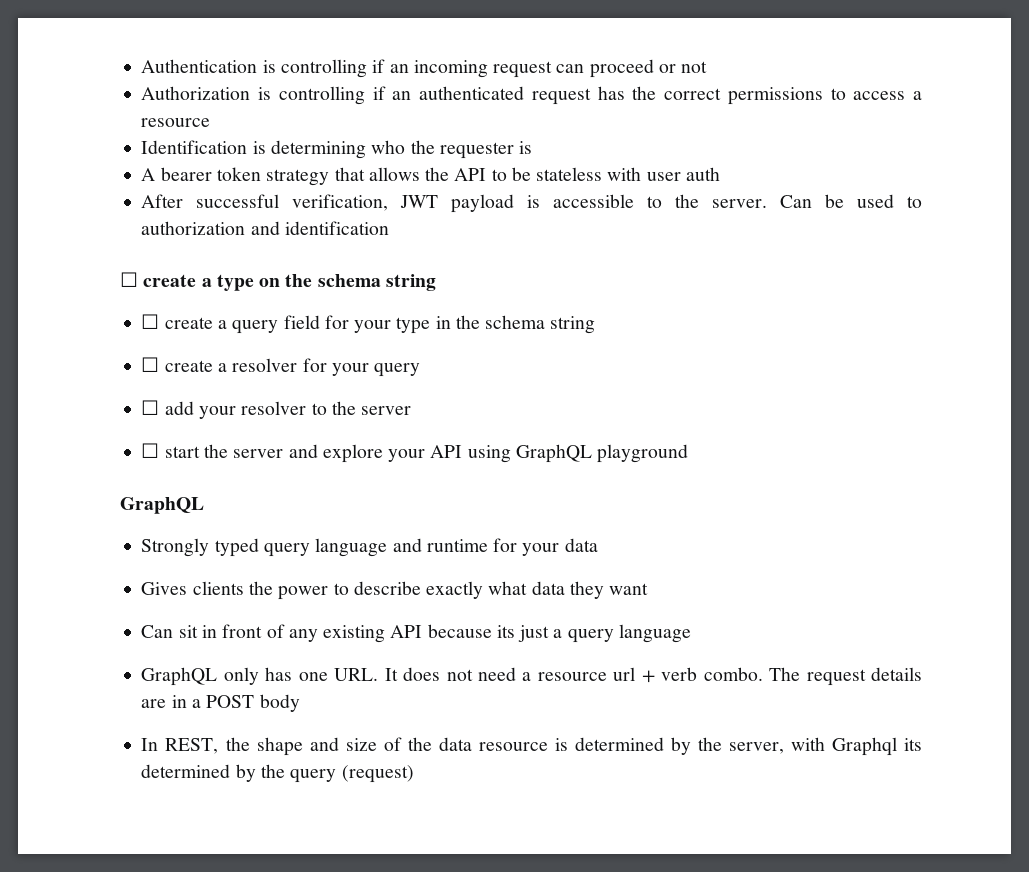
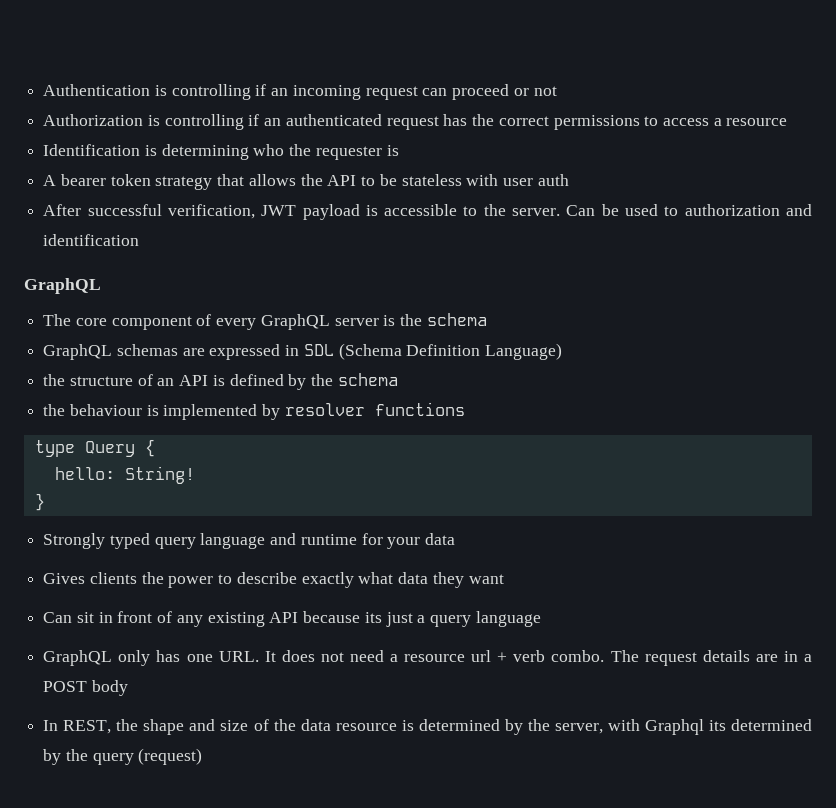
[120,272,436,291] [141,314,596,334] [141,357,421,377] [141,400,412,419] [141,443,689,463] [120,497,204,514] ☐ create a type on the schema string // ☐ create a query field for your type in the schema string // ☐ create a resolver for your query // ☐ add your resolver to the server // ☐ start the server and explore your API using GraphQL playground // GraphQL -> [24,278,101,294] [43,313,487,330] [43,343,563,360] [43,373,398,390] [43,402,465,420] [34,439,155,457] [54,466,195,484] [34,493,45,511] GraphQL // The core component of every GraphQL server is the schema // GraphQL schemas are expressed in SDL (Schema Definition Language) // the structure of an API is defined by the schema // the behaviour is implemented by resolver functions // type Query { // hello: String! // }

